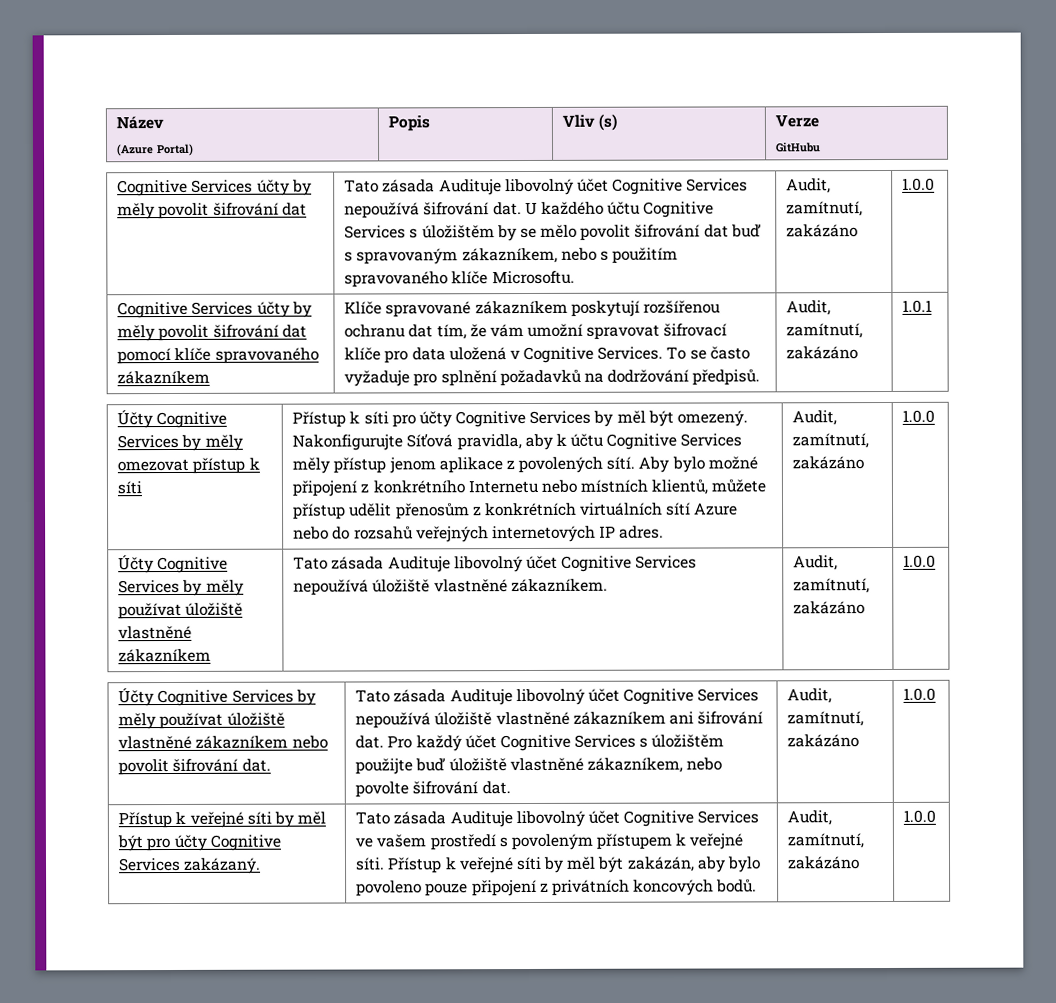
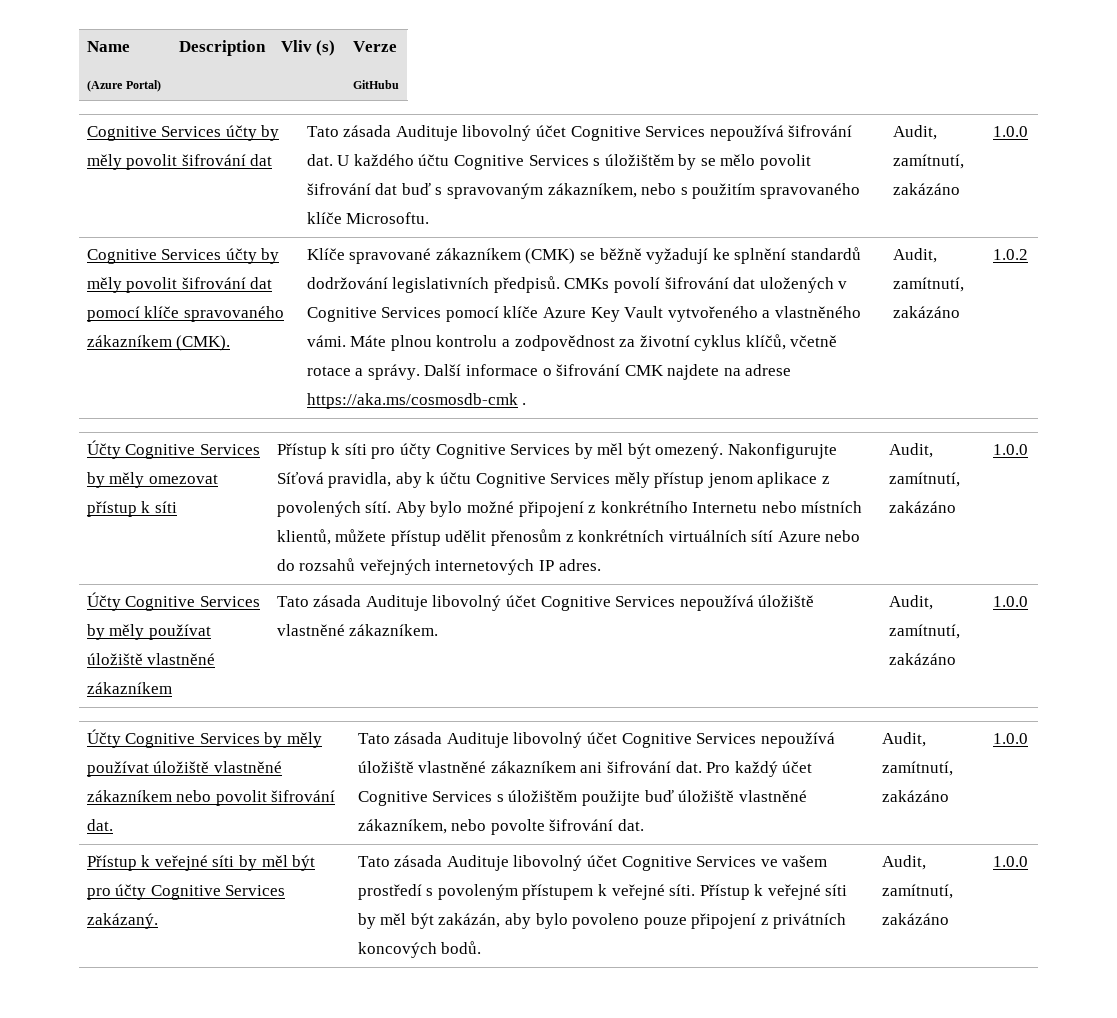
[116,116,165,130] Název -> [86,41,130,52] Name
[388,115,431,132] Popis -> [178,40,266,56] Description
(211, 377) none -> [176,335,231,351] (CMK).
[570,300,720,317] [344,323,728,340] [344,346,750,364] [344,368,761,387] [786,300,832,316] [786,323,864,339] [786,346,859,360] [902,299,933,313] poskytují rozšířenou ochranu dat tím, že vám umožní spravovat šifrovací klíče pro data uložená v Cognitive Services. To se často vyžaduje pro splnění požadavků na dodržování předpisů. | Audit, zamítnutí, zakázáno | 1.0.1 -> [525,247,861,264] [306,276,848,293] [306,306,861,322] [306,334,838,351] [306,364,792,380] [306,393,527,409] [892,248,937,263] [892,277,964,292] [892,306,960,318] [992,249,1028,260] (CMK) se běžně vyžadují ke splnění standardů dodržování legislativních předpisů. CMKs povolí šifrování dat uložených v Cognitive Services pomocí klíče Azure Key Vault vytvořeného a vlastněného vámi. Máte plnou kontrolu a zodpovědnost za životní cyklus klíčů, včetně rotace a správy. Další informace o šifrování CMK najdete na adrese https://aka.ms/cosmosdb-cmk . | Audit, zamítnutí, zakázáno | 1.0.2

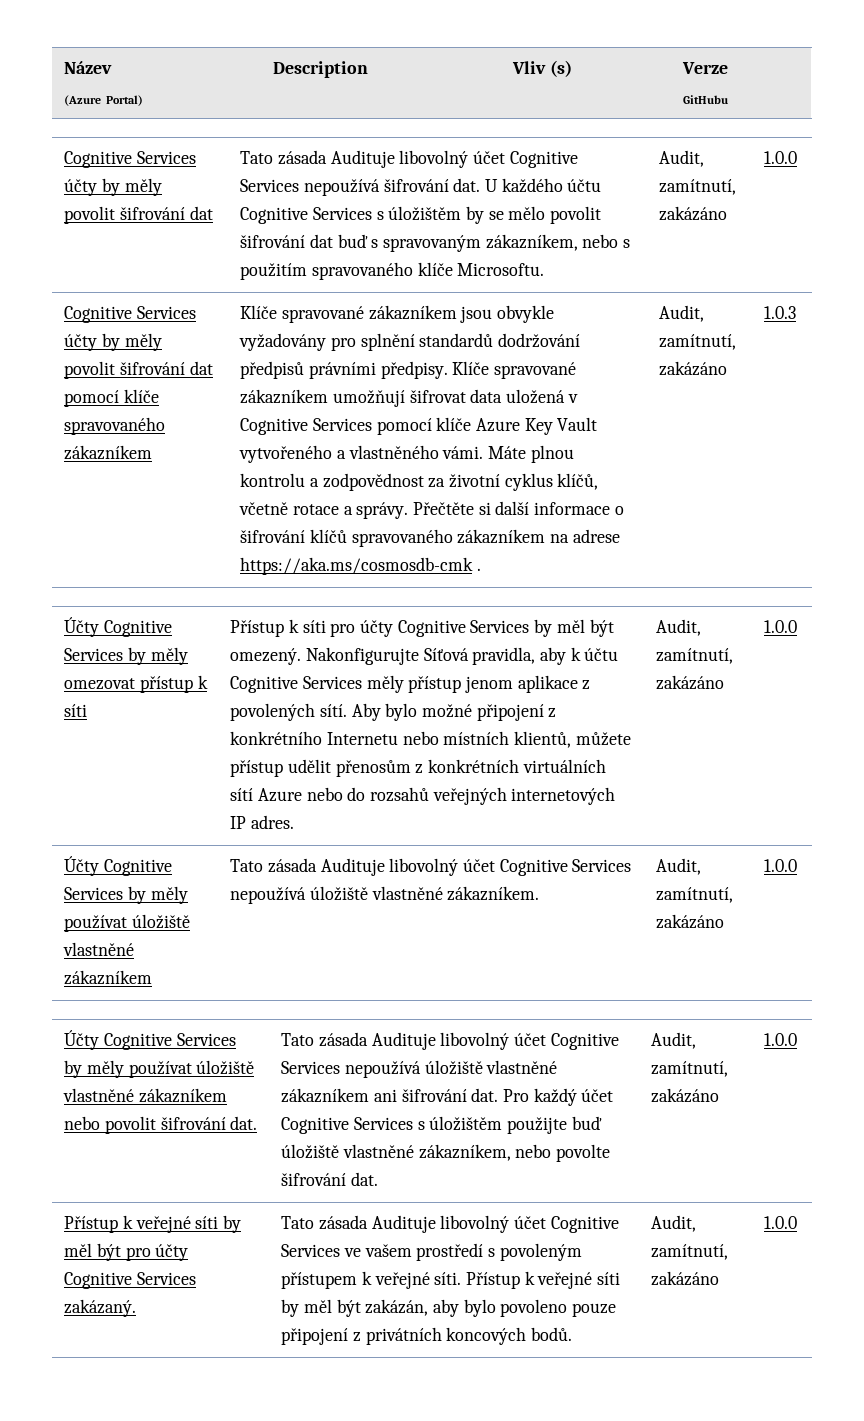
[86,41,130,52] Name -> [64,61,113,74] Název
[176,335,231,351] [306,247,861,264] [306,276,834,293] (CMK). | Klíče spravované zákazníkem (CMK) se běžně vyžadují ke splnění standardů dodržování legislativních předpisů. CMKs povolí šifrování dat uložených -> [240,305,554,323] [239,333,580,351] [240,361,576,379] [240,389,565,407] | Klíče spravované zákazníkem jsou obvykle vyžadovány pro splnění standardů dodržování předpisů právními předpisy. Klíče spravované zákazníkem umožňují šifrovat data uložená
[424,364,720,380] Další informace o šifrování CMK najdete -> [412,501,624,515] [240,529,546,547] Přečtěte si další informace o šifrování klíčů spravovaného zákazníkem
[992,249,1028,260] 1.0.2 -> [764,306,797,319] 1.0.3

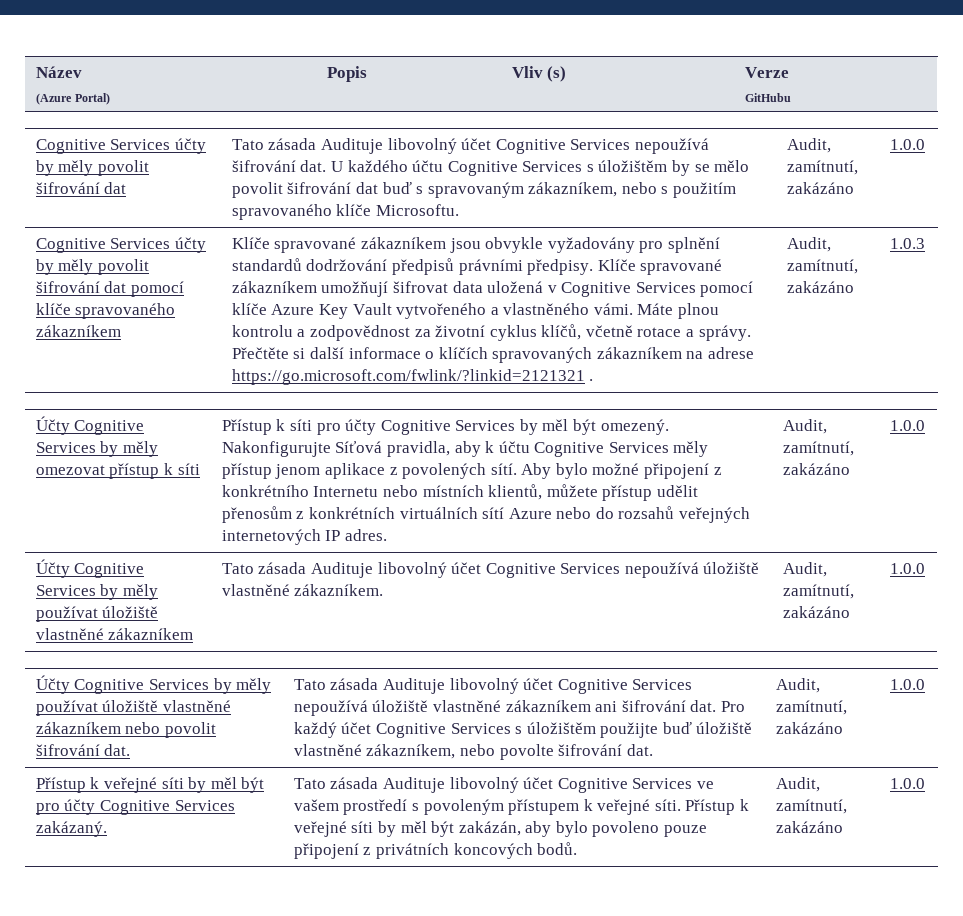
[273,61,369,78] Description -> [326,66,367,82] Popis
[240,529,453,547] šifrování klíčů spravovaného -> [438,347,593,363] klíčích spravovaných
[240,557,474,575] https://aka.ms/cosmosdb-cmk -> [231,369,585,385] https://go.microsoft.com/fwlink/?linkid=2121321

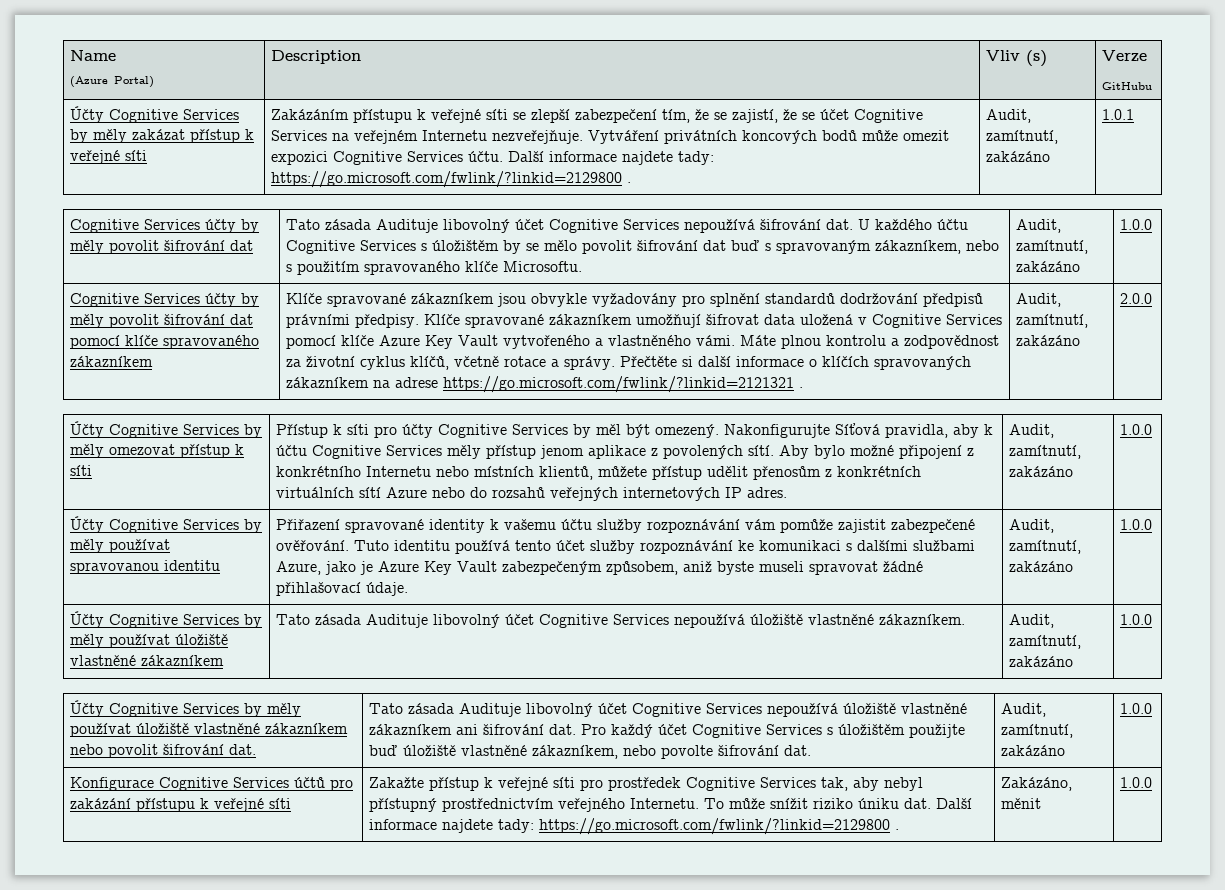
[35,66,82,78] Název -> [70,50,117,61] Name
[326,66,367,82] Popis -> [271,50,362,64] Description
(791, 97) none -> [70,106,240,123] [70,129,255,143] [70,150,148,164] [271,109,924,123] [271,130,950,144] [271,151,715,165] [271,171,632,188] [986,109,1032,123] [986,130,1059,144] [986,151,1051,162] [1102,109,1135,120] // Účty Cognitive Services by měly zakázat přístup k veřejné síti | Zakázáním přístupu k veřejné síti se zlepší zabezpečení tím, že se zajistí, že se účet Cognitive Services na veřejném Internetu nezveřejňuje. Vytváření privátních koncových bodů může omezit expozici Cognitive Services účtu. Další informace najdete tady: https://go.microsoft.com/fwlink/?linkid=2129800 . | Audit, zamítnutí, zakázáno | 1.0.1
[889,238,925,249] 1.0.3 -> [1120,293,1153,304] 2.0.0
(925, 425) none -> [70,516,263,533] [70,539,171,553] [70,560,221,574] [276,519,976,533] [276,540,976,554] [276,561,924,575] [276,582,409,596] [1009,519,1055,533] [1009,540,1082,554] [1009,561,1074,572] [1120,519,1153,530] // Účty Cognitive Services by měly používat spravovanou identitu | Přiřazení spravované identity k vašemu účtu služby rozpoznávání vám pomůže zajistit zabezpečené ověřování. Tuto identitu používá tento účet služby rozpoznávání ke komunikaci s dalšími službami Azure, jako je Azure Key Vault zabezpečeným způsobem, aniž byste museli spravovat žádné přihlašovací údaje. | Audit, zamítnutí, zakázáno | 1.0.0
[35,777,265,793] [35,799,235,815] [35,821,107,837] [293,777,714,793] [293,799,750,815] [293,821,708,837] [293,842,578,859] [775,777,820,792] [775,799,847,814] [775,821,843,833] Přístup k veřejné síti by měl být pro účty Cognitive Services zakázaný. | Tato zásada Audituje libovolný účet Cognitive Services ve vašem prostředí s povoleným přístupem k veřejné síti. Přístup k veřejné síti by měl být zakázán, aby bylo povoleno pouze připojení z privátních koncových bodů. | Audit, zamítnutí, zakázáno -> [70,777,354,791] [70,798,292,812] [369,777,924,791] [369,798,973,812] [369,818,900,835] [1001,777,1073,791] [1001,798,1042,809] Konfigurace Cognitive Services účtů pro zakázání přístupu k veřejné síti | Zakažte přístup k veřejné síti pro prostředek Cognitive Services tak, aby nebyl přístupný prostřednictvím veřejného Internetu. To může snížit riziko úniku dat. Další informace najdete tady: https://go.microsoft.com/fwlink/?linkid=2129800 . | Zakázáno, měnit

